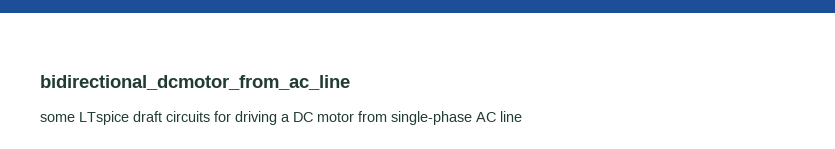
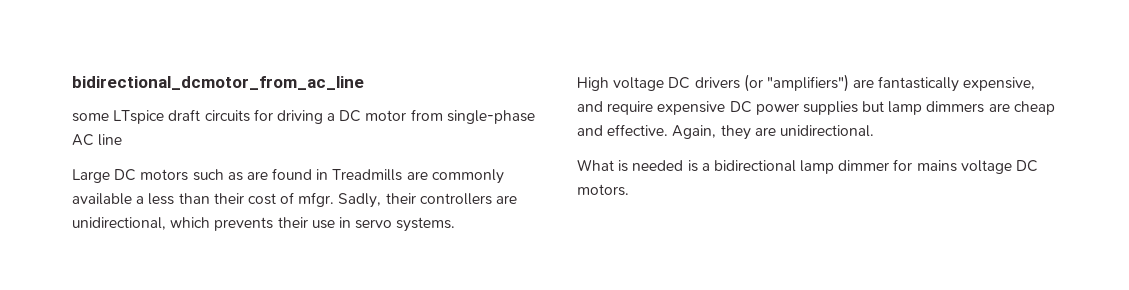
(522, 116) none -> [72,168,504,184] [72,192,518,208] [72,217,456,232] [577,74,1036,92] [577,101,1055,115] [577,124,874,140] [577,159,1039,174] [577,184,629,196] // Large DC motors such as are found in Treadmills are commonly available a less than their cost of mfgr. Sadly, their controllers are unidirectional, which prevents their use in servo systems. // High voltage DC drivers (or "amplifiers") are fantastically expensive, and require expensive DC power supplies but lamp dimmers are cheap and effective. Again, they are unidirectional. // What is needed is a bidirectional lamp dimmer for mains voltage DC motors.

